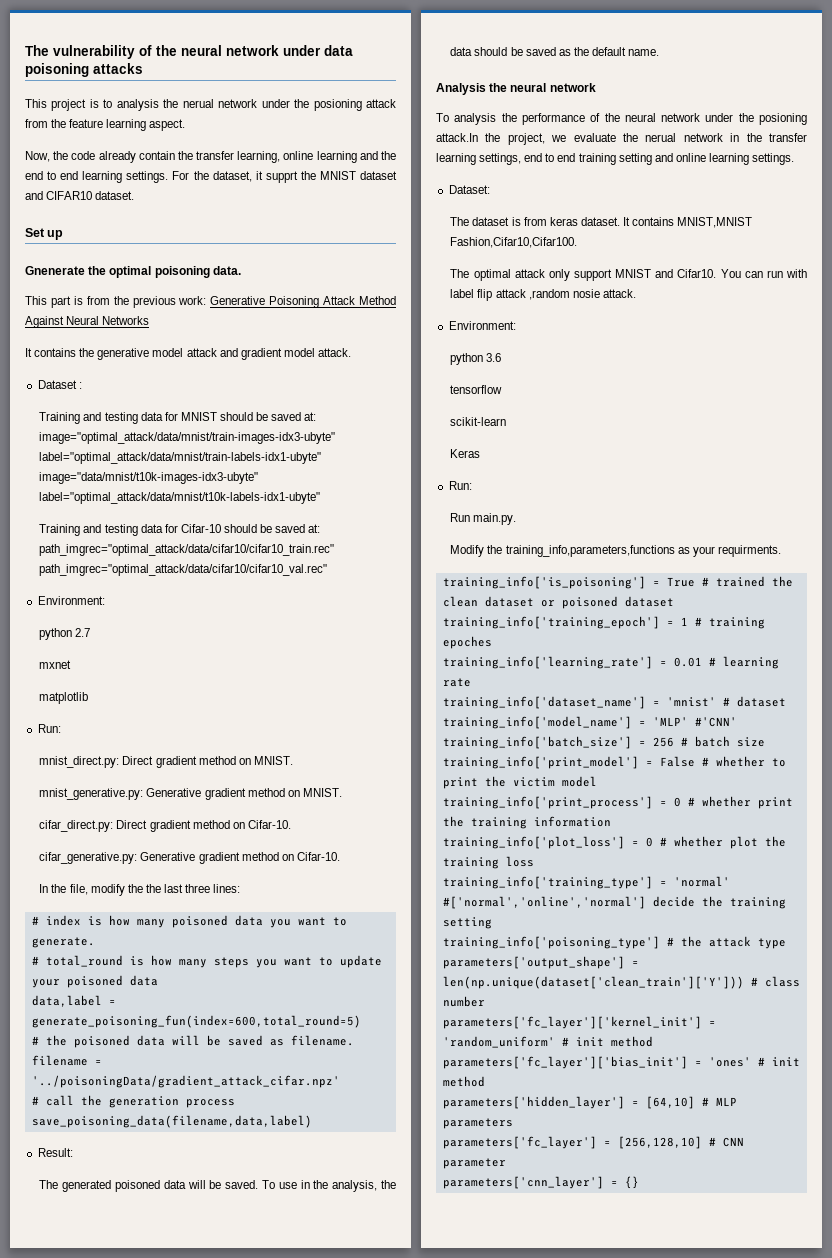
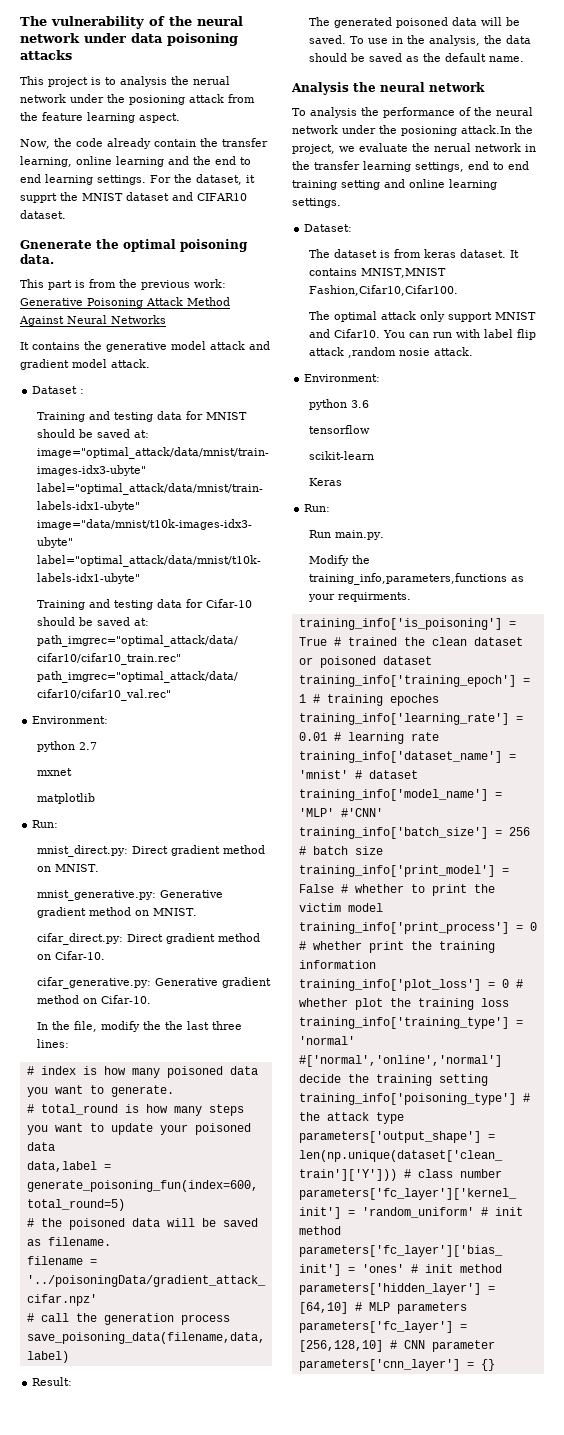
[25,228,64,240] // Set up -> (66, 214) none

